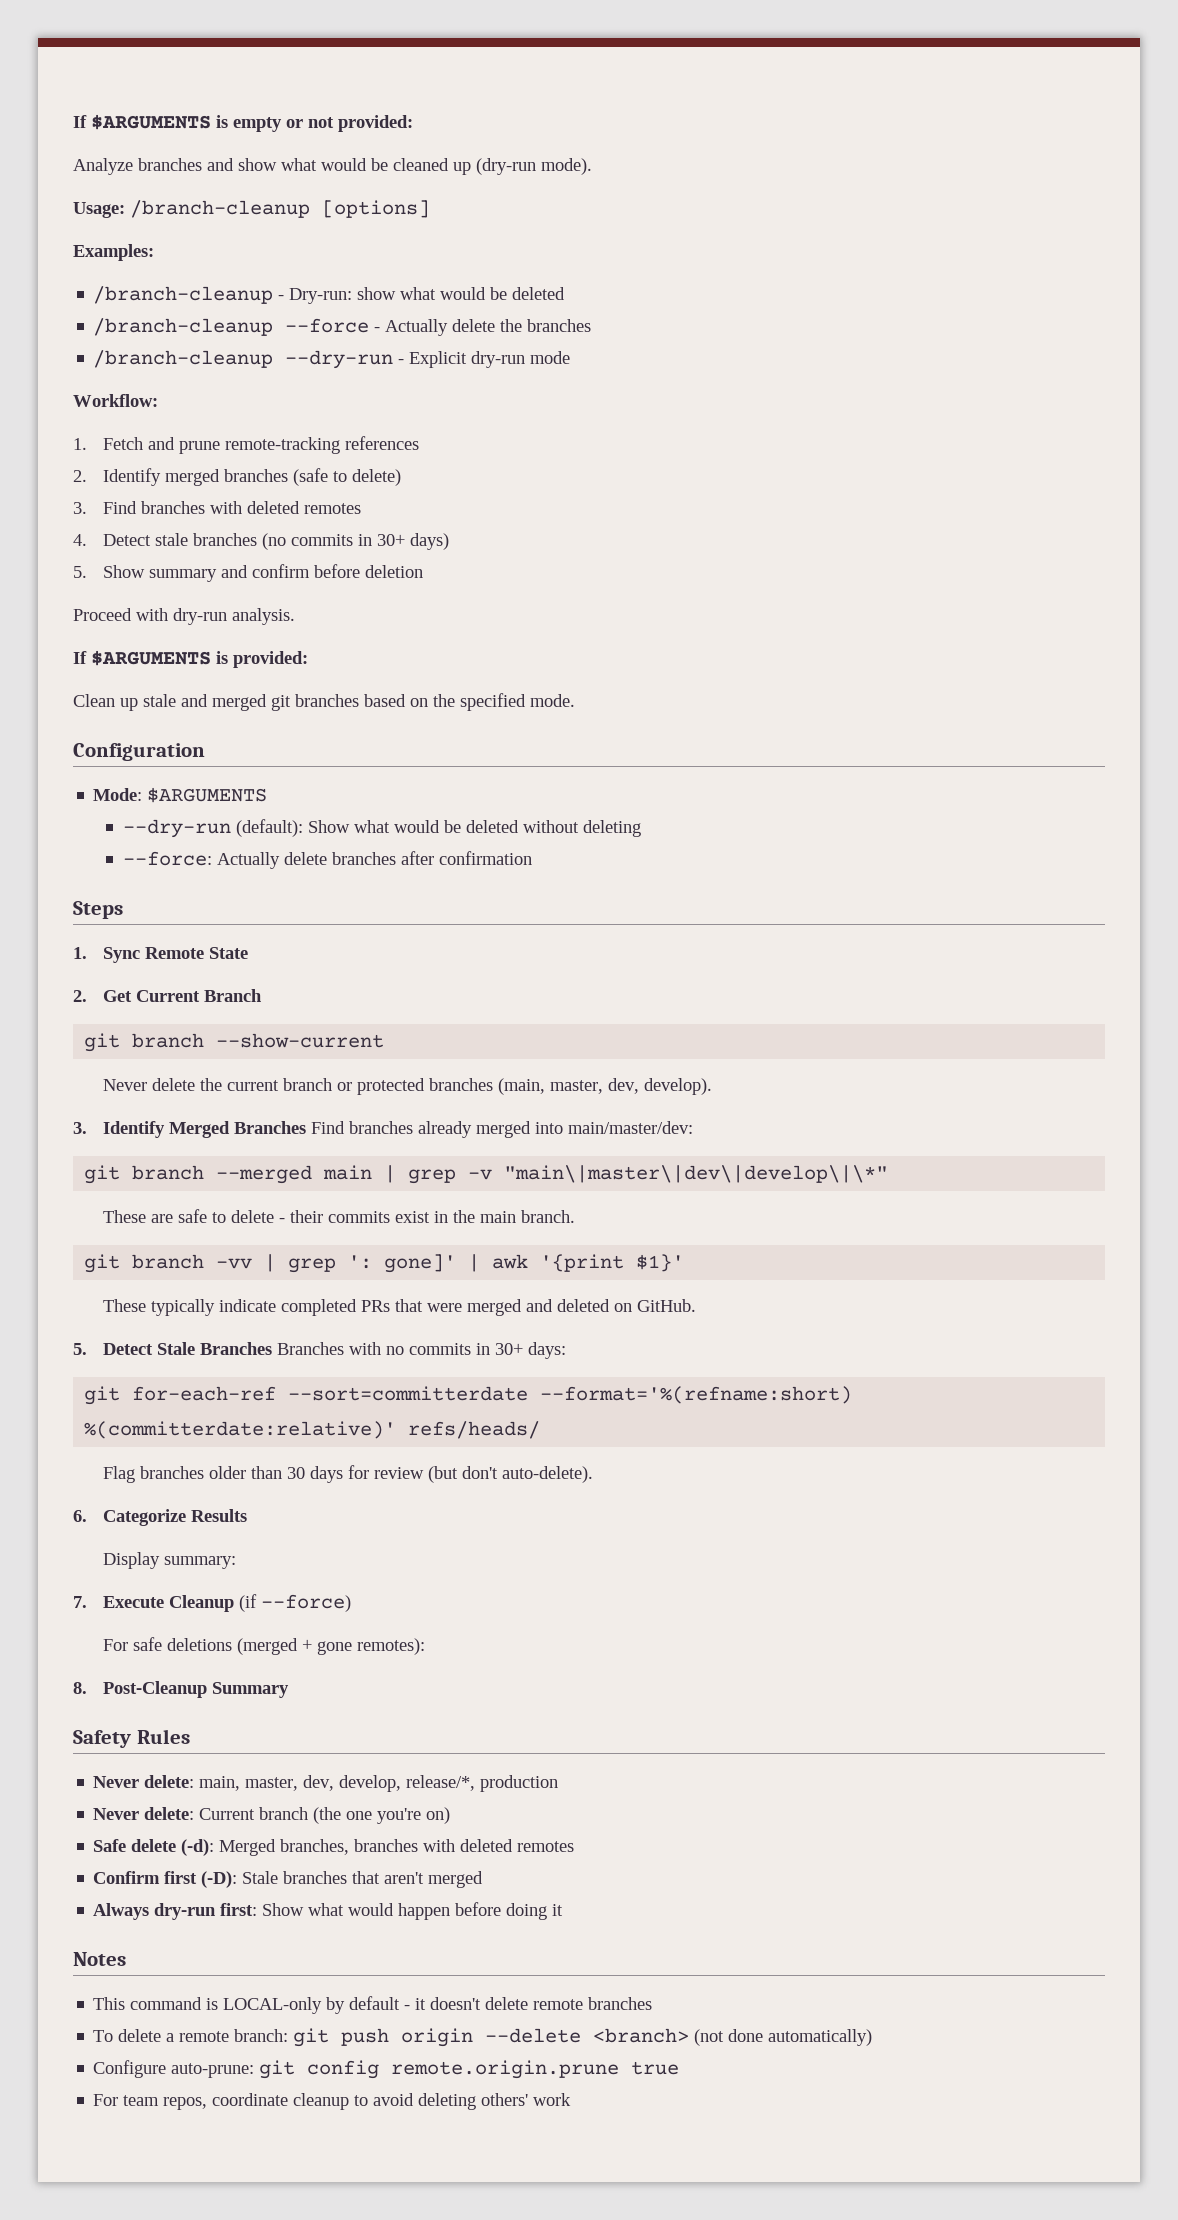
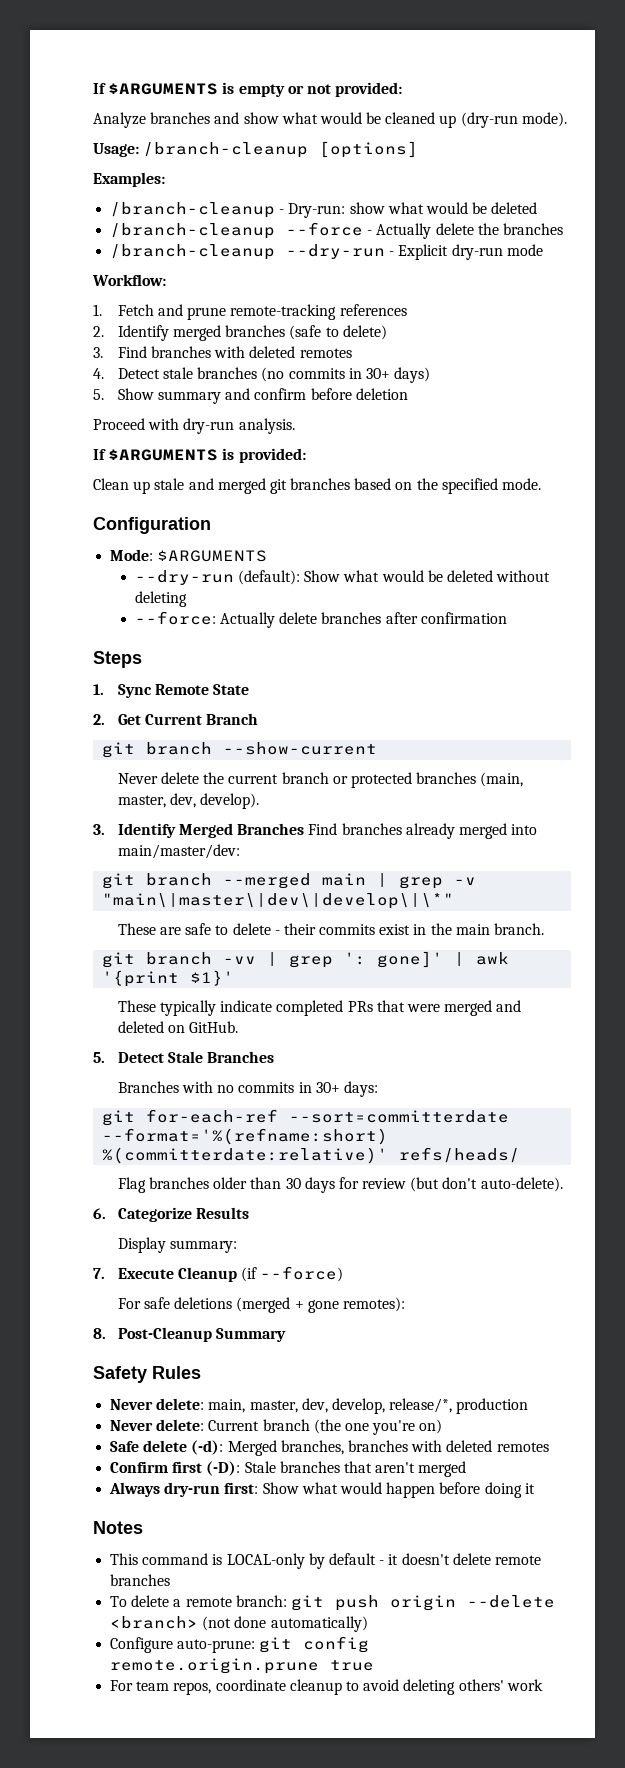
(272, 1348) none -> (275, 1057) //

